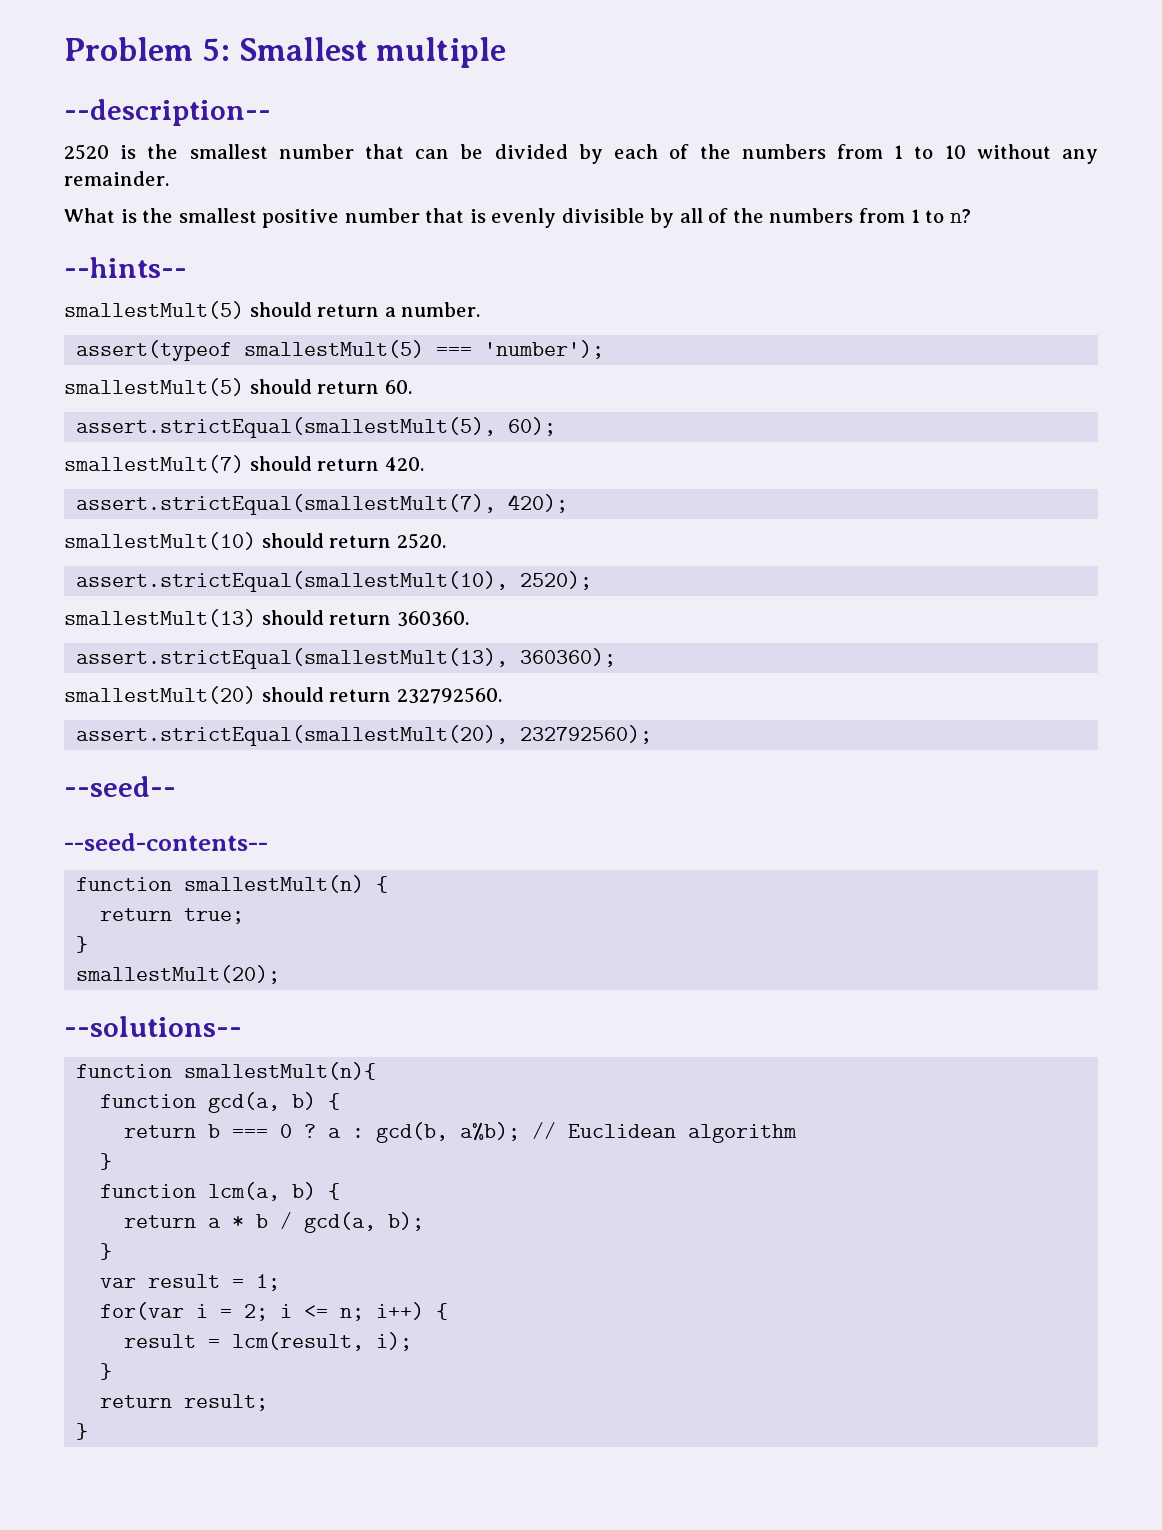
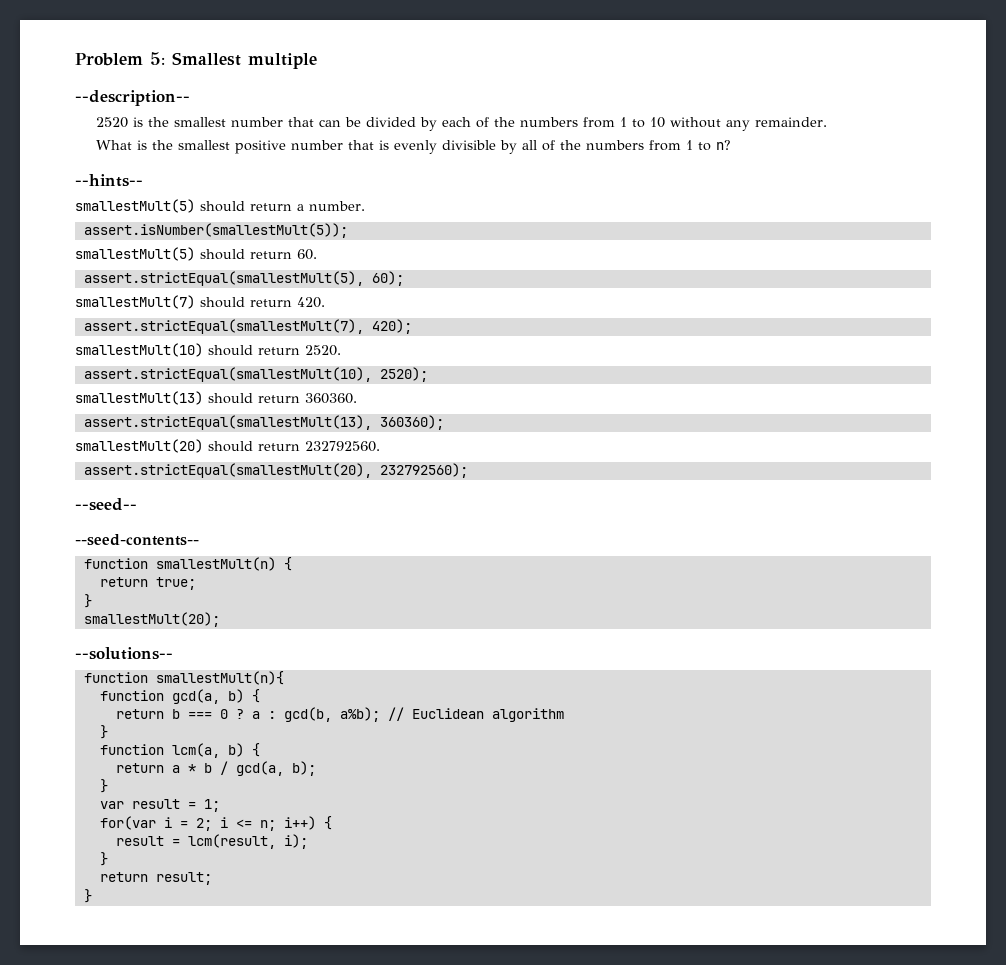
[76,340,605,361] assert(typeof smallestMult(5) === 'number'); -> [83,223,348,238] assert.isNumber(smallestMult(5));

